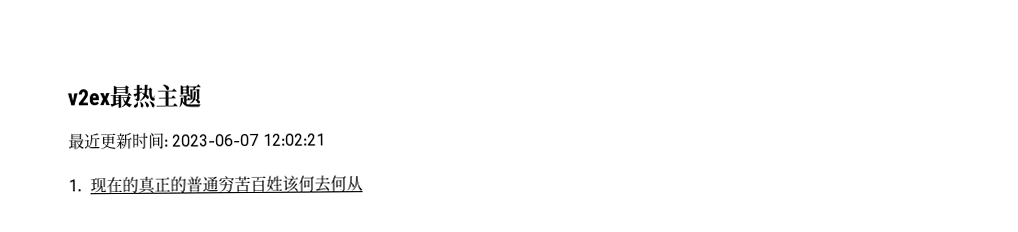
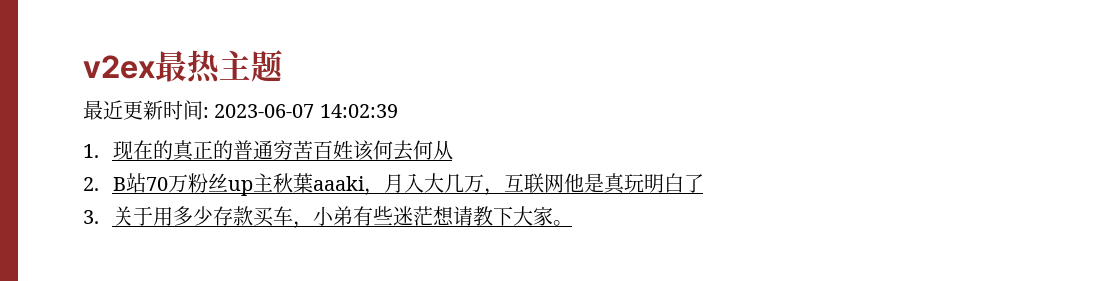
[262,133,326,146] 12:02:21 -> [319,104,398,118] 14:02:39
(364, 183) none -> [83,173,704,196] [83,206,573,229] // 2. B站70万粉丝up主秋葉aaaki，月入大几万，互联网他是真玩明白了 // 3.关于用多少存款买车，小弟有些迷茫想请教下大家。

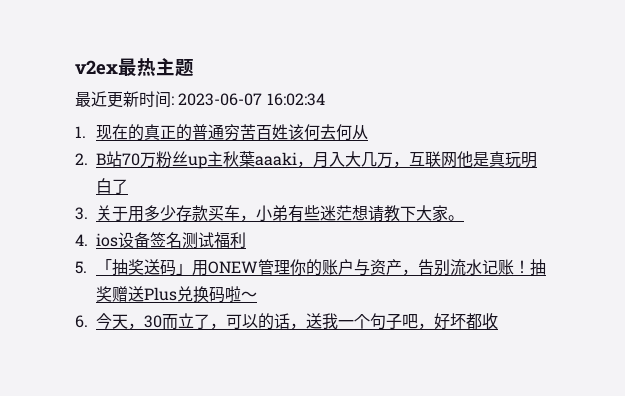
[319,104,398,118] 14:02:39 -> [266,93,325,106] 16:02:34
(573, 223) none -> [75,232,246,249] [75,259,546,276] [95,286,257,303] [75,313,498,330] // 4. ios设备签名测试福利 // 5.「抽奖送码」用ONEW管理你的账户与资产，告别流水记账！抽奖赠送Plus兑换码啦～ // 6.今天，30而立了，可以的话，送我一个句子吧，好坏都收

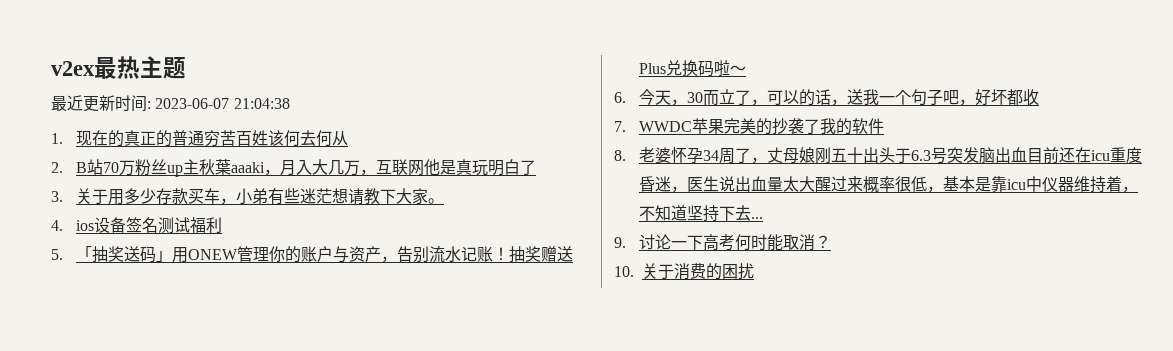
[266,93,325,106] 16:02:34 -> [233,98,290,109] 21:04:38
(498, 321) none -> [614,118,884,135] [614,147,1142,164] [638,176,1138,193] [638,205,763,222] [614,234,831,251] [614,263,754,280] // 7. WWDC苹果完美的抄袭了我的软件 // 8.老婆怀孕34周了，丈母娘刚五十出头于6.3号突发脑出血目前还在icu重度昏迷，医生说出血量太大醒过来概率很低，基本是靠icu中仪器维持着，不知道坚持下去... // 9.讨论一下高考何时能取消？ // 10.关于消费的困扰

